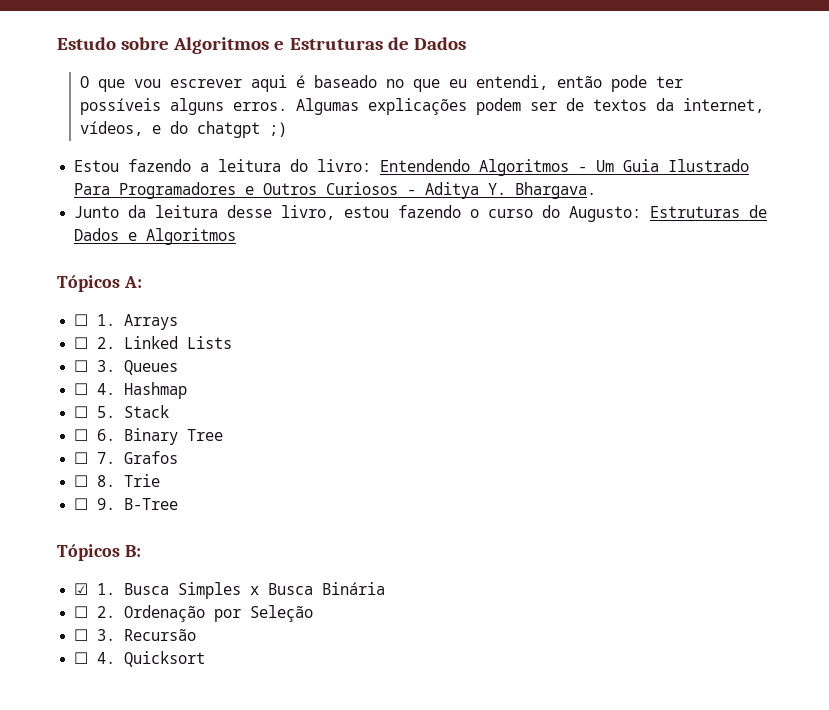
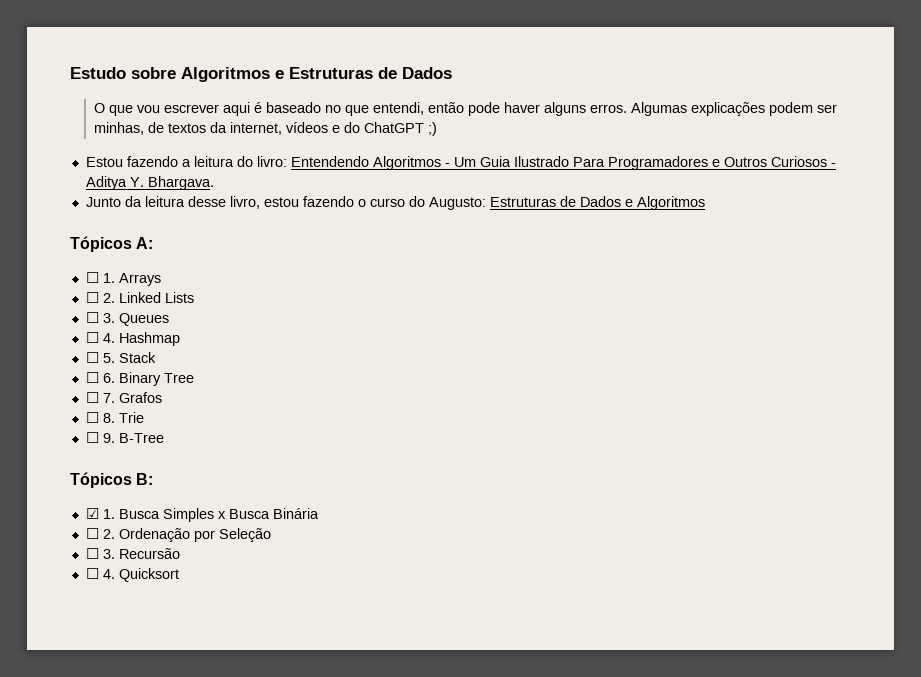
[448,79,467,88] eu -> (369, 110) none
[655,76,683,88] [79,98,161,115] ter possíveis -> [503,102,540,113] haver
(557, 106) none -> [93,122,144,135] minhas,
[79,121,143,136] vídeos, -> [285,122,328,133] vídeos
[196,121,260,138] chatgpt -> [363,122,424,133] ChatGPT

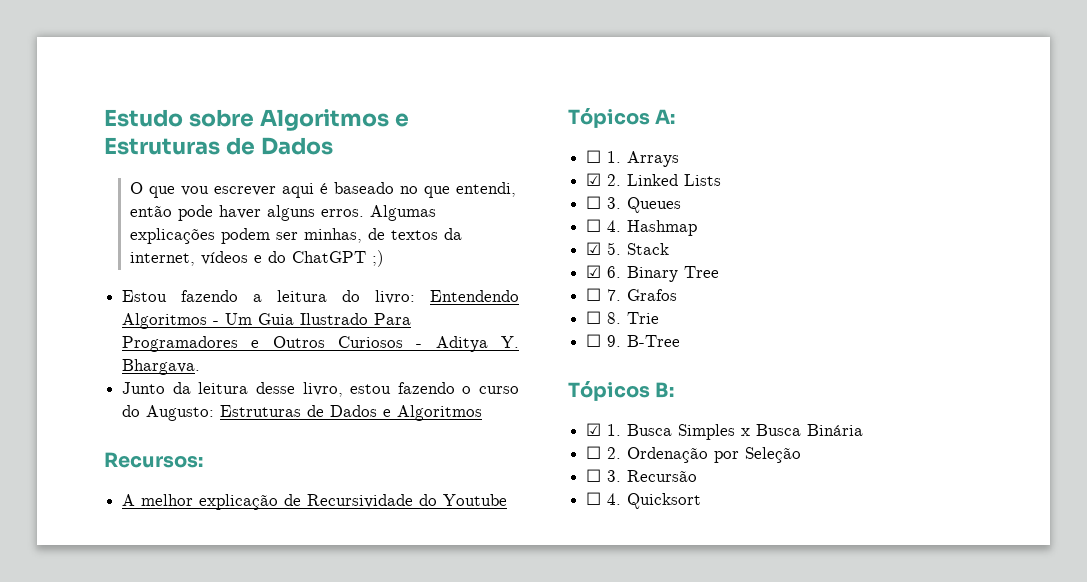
(705, 203) none -> [104,452,203,468] [122,494,508,510] // Recursos: // A melhor explicação de Recursividade do Youtube
[85,292,99,303] ☐ -> [586,173,602,186] ☑
[85,352,99,363] ☐ -> [586,242,602,255] ☑
[85,372,99,383] ☐ -> [586,265,602,278] ☑

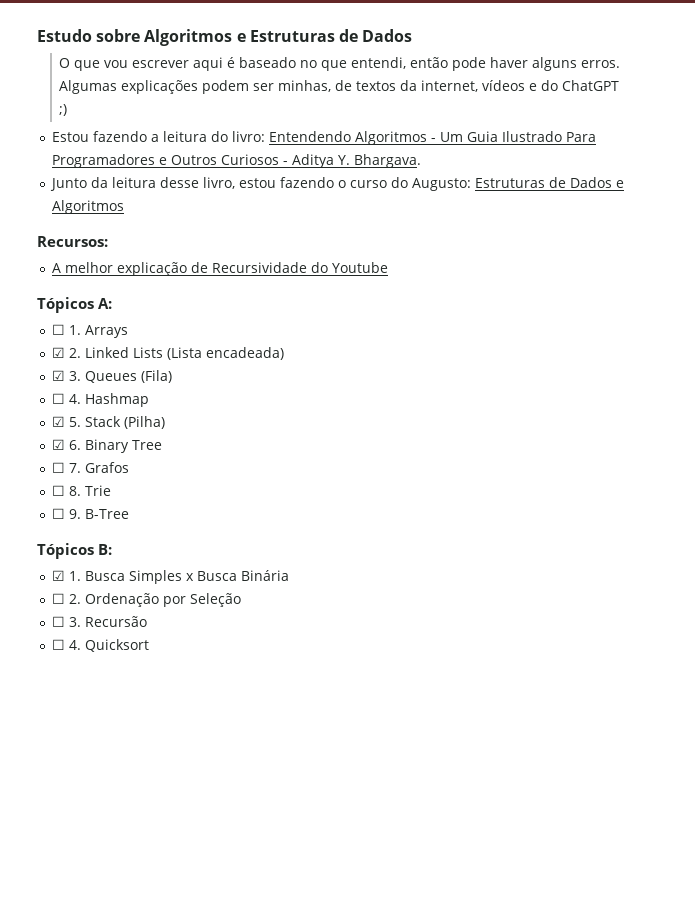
[586,196,602,209] // ☐ -> [166,347,284,360] [51,370,65,381] (Lista encadeada) // ☑
(682, 205) none -> [140,370,172,383] (Fila)
(670, 249) none -> [123,416,165,429] (Pilha)

